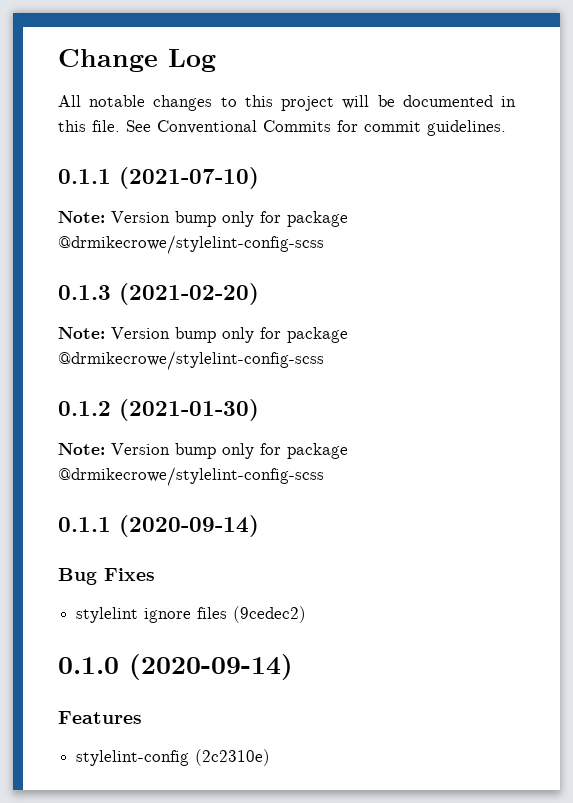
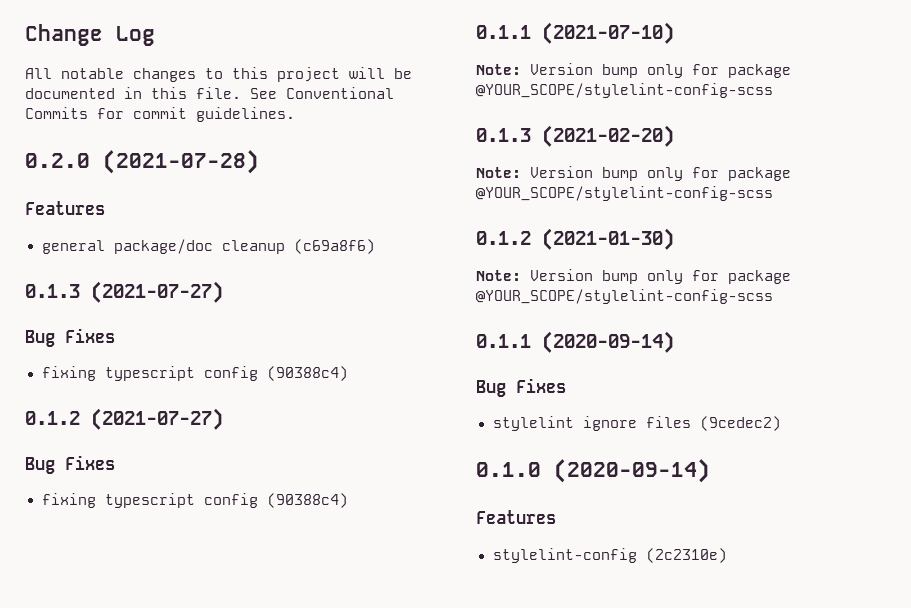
(506, 128) none -> [25,150,259,174] [25,201,105,215] [41,239,375,254] [25,281,223,303] [25,328,115,347] [41,366,348,381] [25,408,223,430] [25,455,115,474] [41,493,348,508] // 0.2.0 (2021-07-28) // Features // general package/doc cleanup (c69a8f6) // 0.1.3 (2021-07-27) // Bug Fixes // fixing typescript config (90388c4) // 0.1.2 (2021-07-27) // Bug Fixes // fixing typescript config (90388c4)
[58,235,324,254] @drmikecrowe/stylelint-config-scss -> [476,83,773,98] @YOUR_SCOPE/stylelint-config-scss
[58,351,324,370] @drmikecrowe/stylelint-config-scss -> [476,186,773,201] @YOUR_SCOPE/stylelint-config-scss
[58,467,324,486] @drmikecrowe/stylelint-config-scss -> [476,289,773,304] @YOUR_SCOPE/stylelint-config-scss

